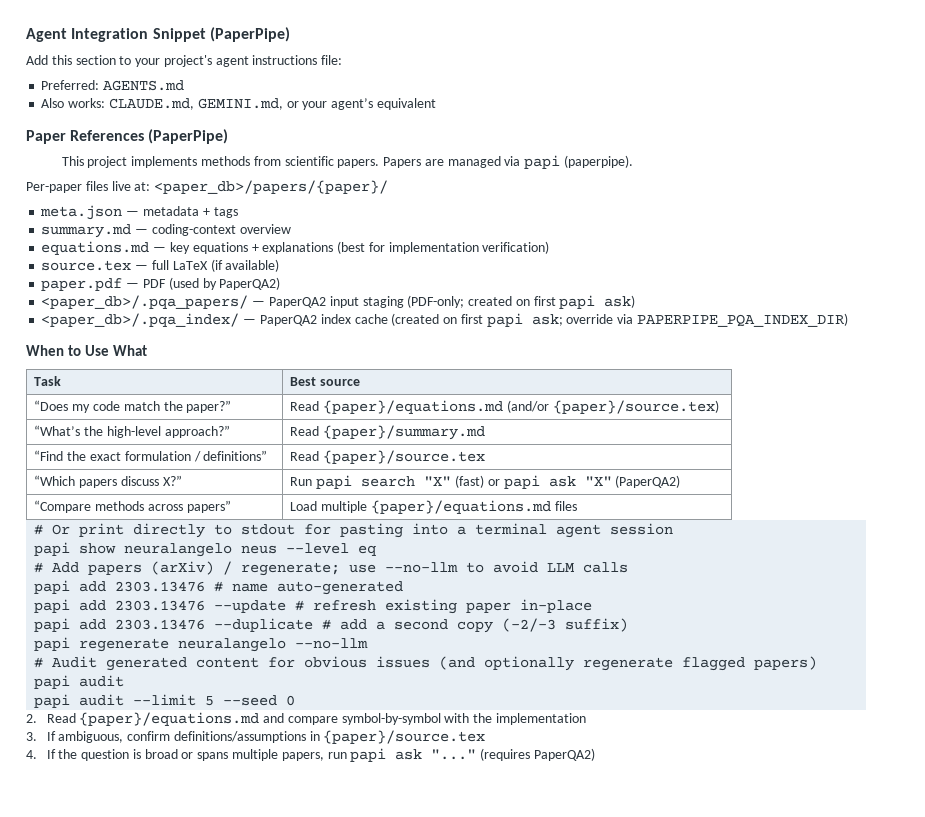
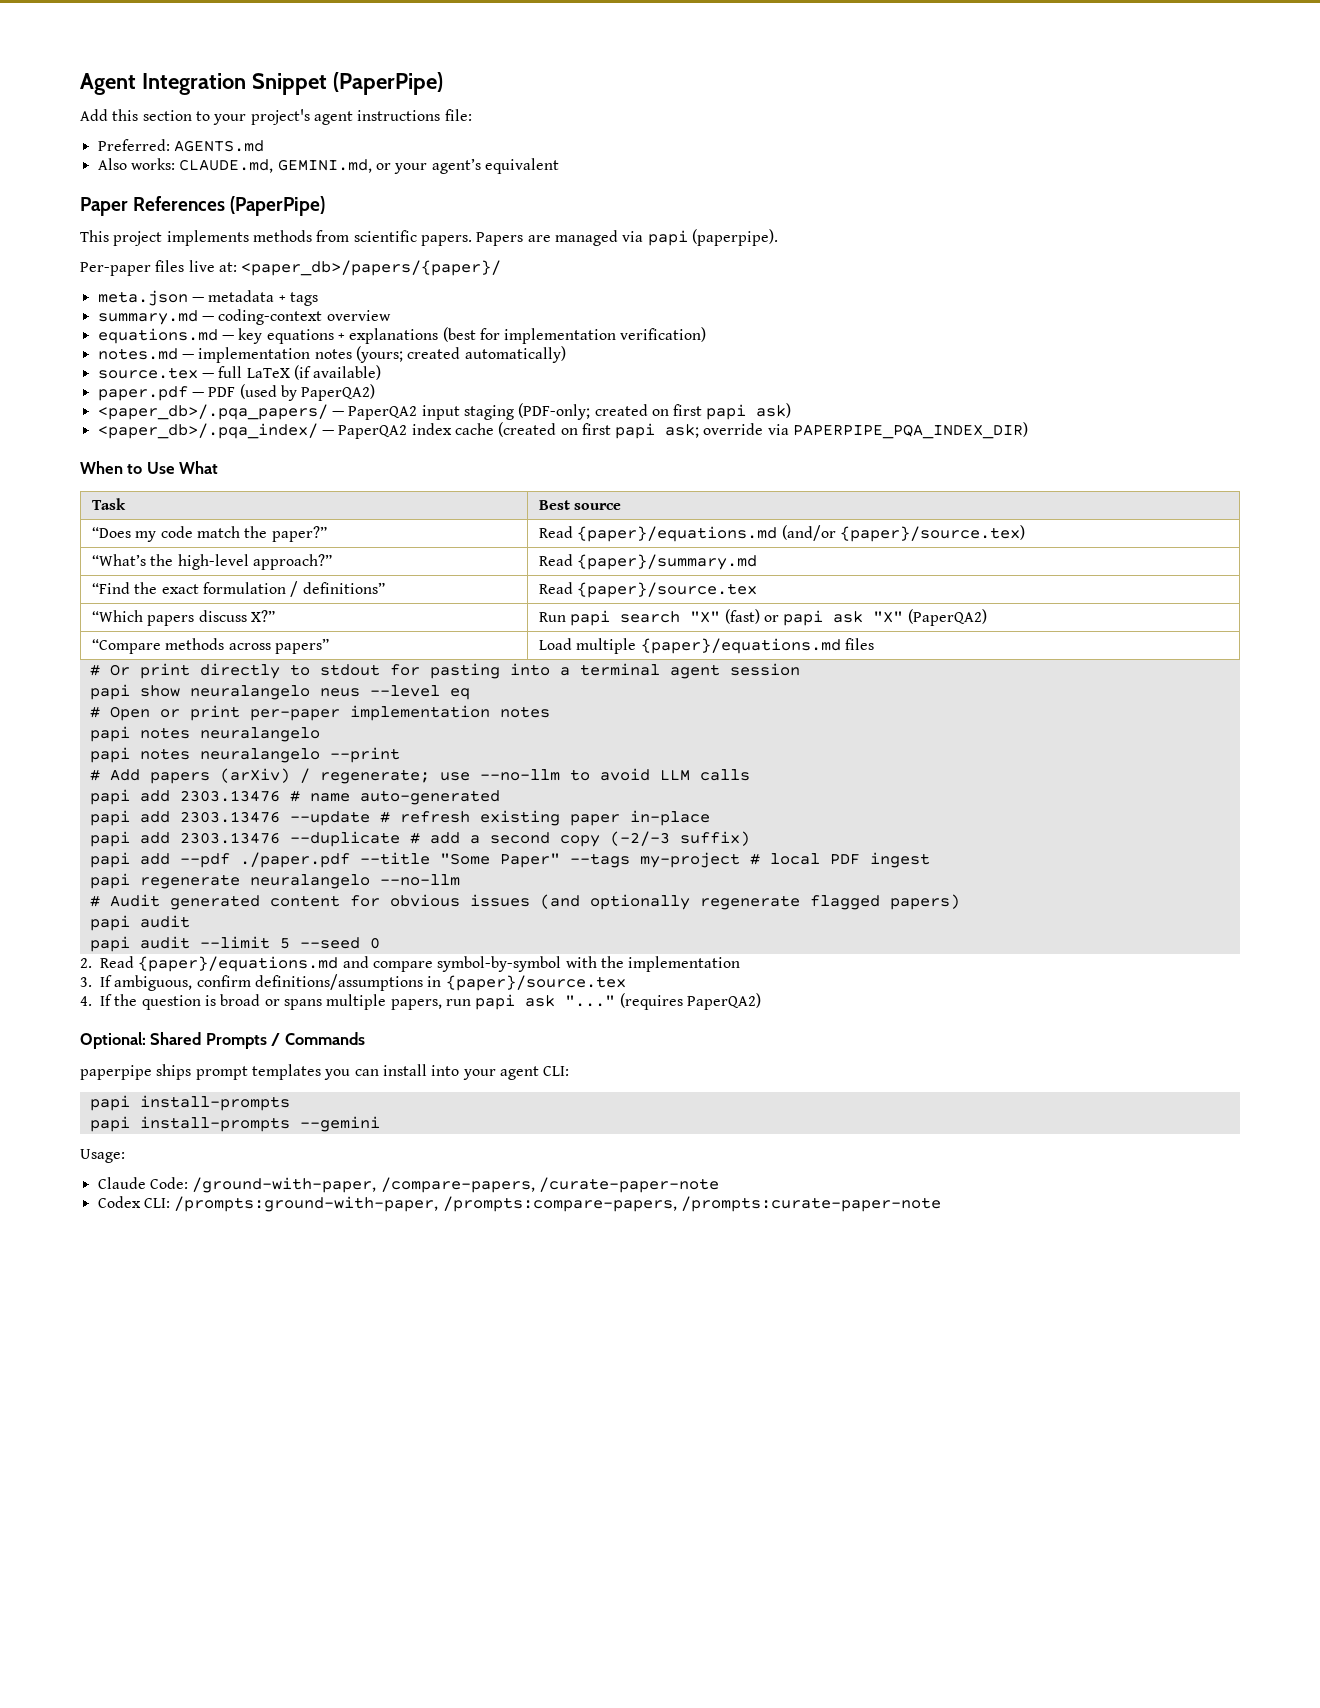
(550, 247) none -> [97,346,566,363] // notes.md — implementation notes (yours; created automatically)
(377, 550) none -> [89,705,550,721] [89,726,320,742] [89,747,400,763] // # Open or print per-paper implementation notes // papi notes neuralangelo // papi notes neuralangelo --print
(629, 625) none -> [89,852,930,868] // papi add --pdf ./paper.pdf --title "Some Paper" --tags my-project # local PDF ingest
(595, 754) none -> [80,1032,365,1049] [80,1064,570,1080] [89,1095,290,1111] [89,1116,380,1132] [80,1149,125,1163] [97,1177,719,1193] [97,1196,941,1212] // Optional: Shared Prompts / Commands // paperpipe ships prompt templates you can install into your agent CLI: // papi install-prompts // papi install-prompts --gemini // Usage: // Claude Code: /ground-with-paper, /compare-papers, /curate-paper-note // Codex CLI: /prompts:ground-with-paper, /prompts:compare-papers, /prompts:curate-paper-note

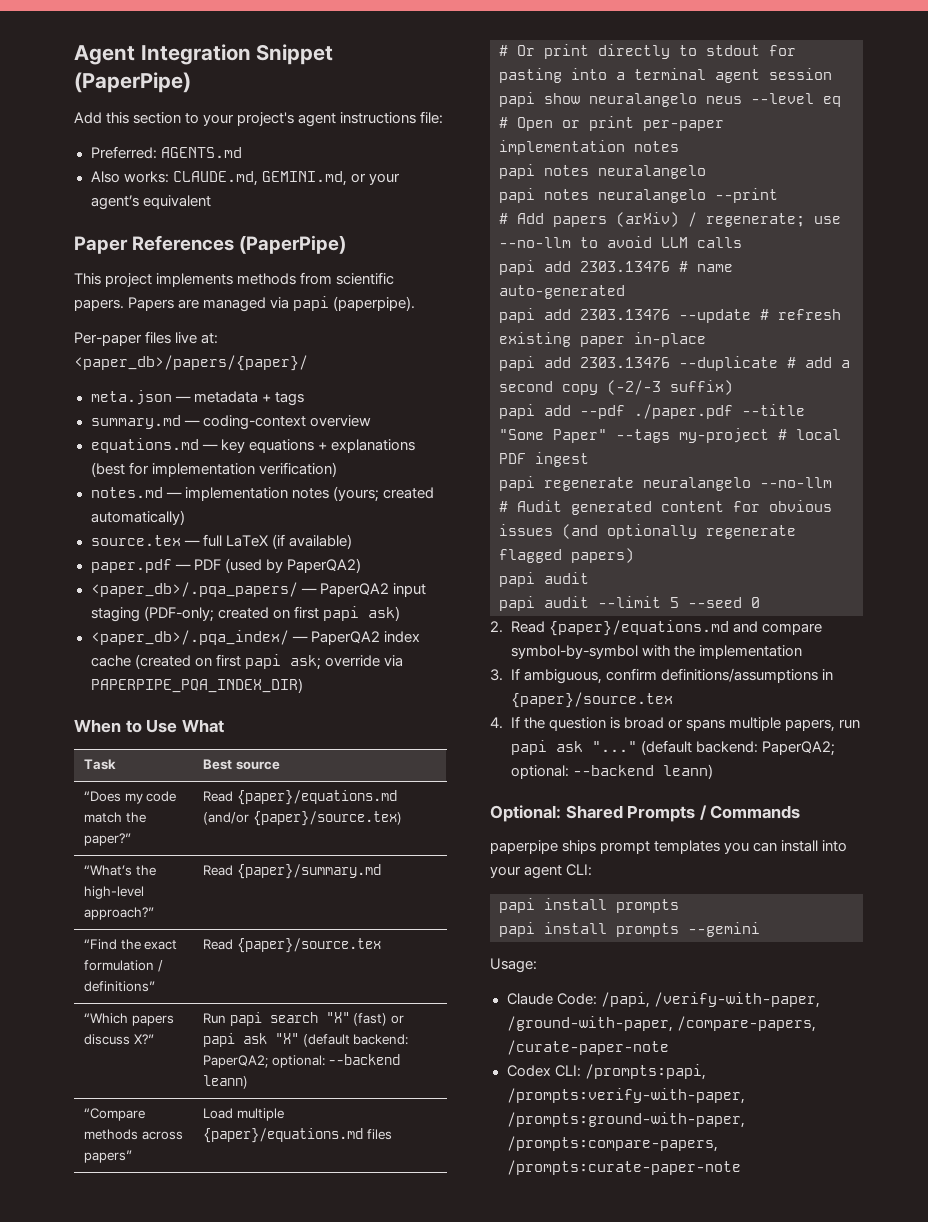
[907,609,987,626] (PaperQA2) -> [302,1034,409,1047] [202,1054,401,1068] [202,1075,248,1089] (default backend: PaperQA2; optional: --backend leann)
[619,993,761,1010] (requires PaperQA2) -> [640,740,835,756] [510,764,713,779] (default backend: PaperQA2; optional: --backend leann)
[139,1095,290,1111] [89,1116,290,1132] install-prompts // papi install-prompts -> [544,898,679,913] [499,922,679,937] install prompts // papi install prompts
(188, 1183) none -> [600,992,820,1008] /papi, /verify-with-paper,
(170, 1203) none -> [584,1064,706,1080] [506,1088,745,1104] /prompts:papi, /prompts:verify-with-paper,

